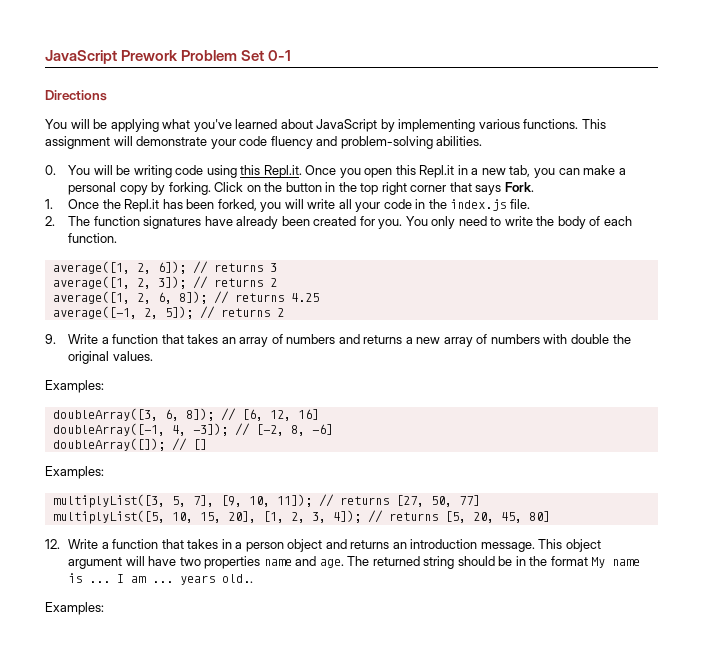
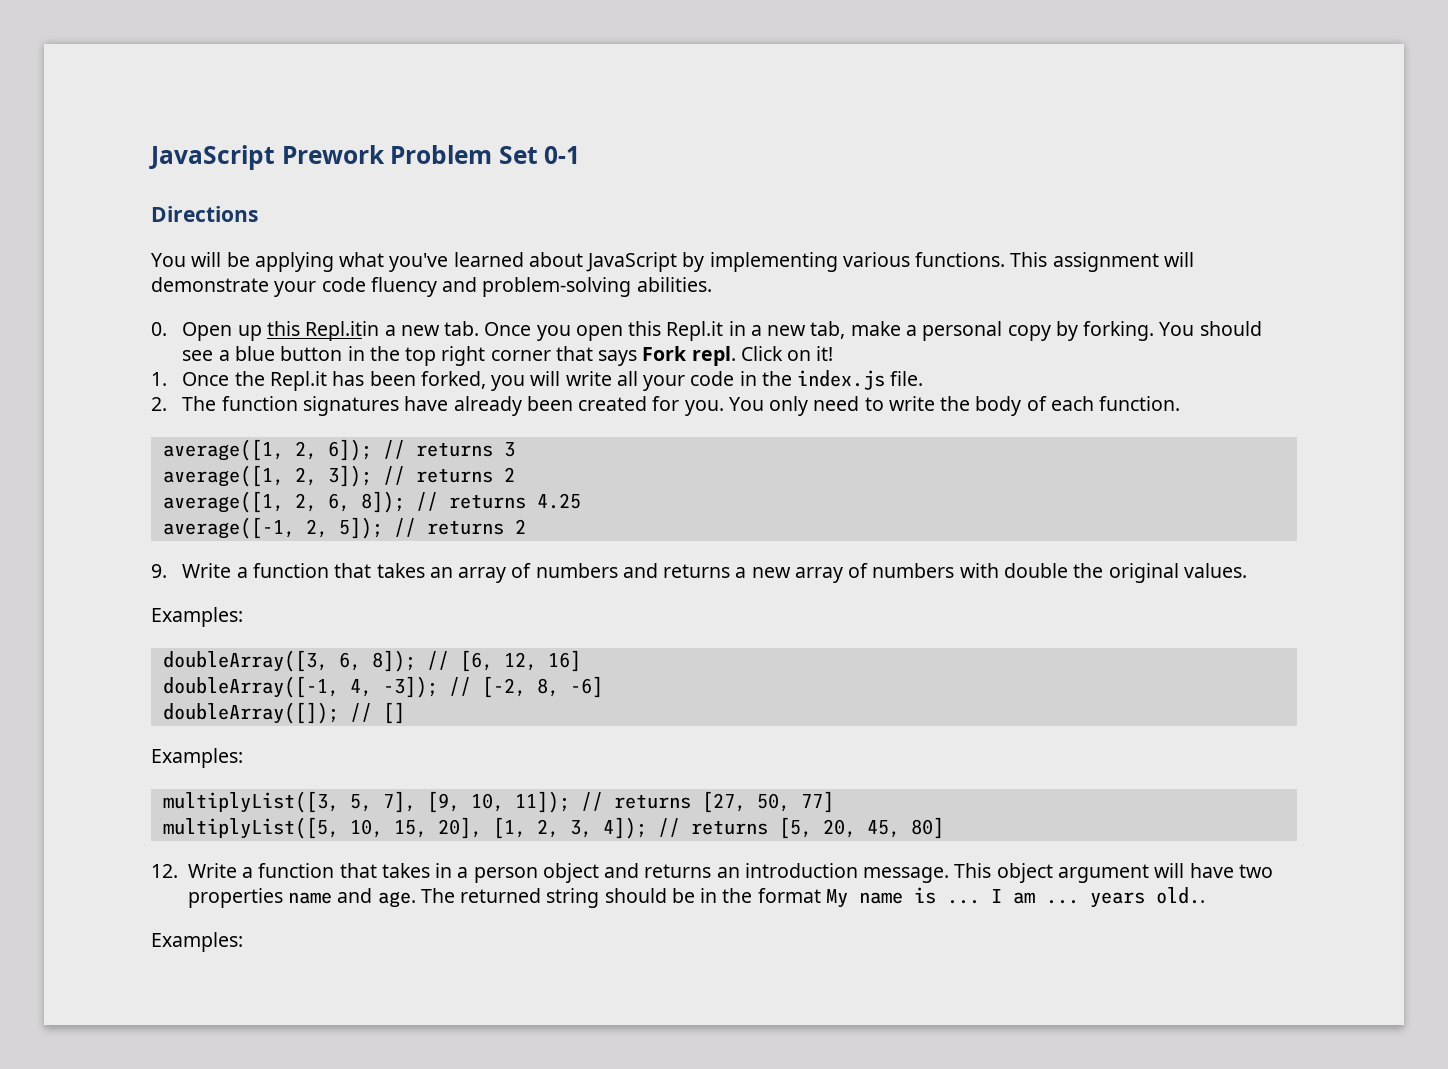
[68,165,302,178] You will be writing code using this Repl.it. -> [182,321,480,341] Open up this Repl.itin a new tab.
[533,168,580,178] you can -> (846, 330) none
[214,182,283,192] Click on the -> [1159,321,1262,336] [182,346,276,361] You should see a blue
[504,182,534,192] Fork. -> [642,346,834,366] Fork repl. Click on it!

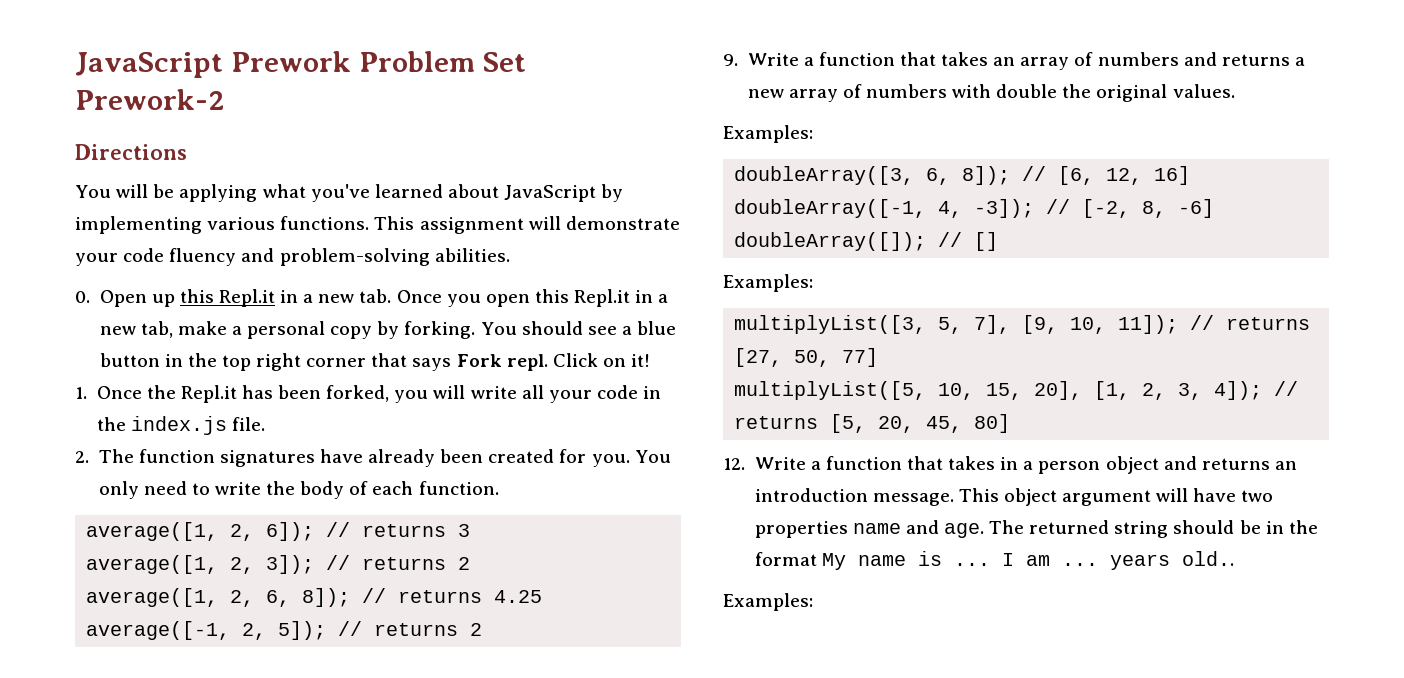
[544,146,581,164] 0-1 -> [75,89,224,110] Prework-2
[305,321,380,341] Repl.itin -> [218,289,299,307] Repl.it in

